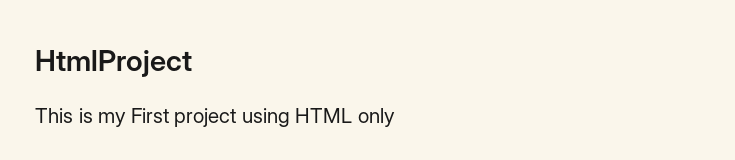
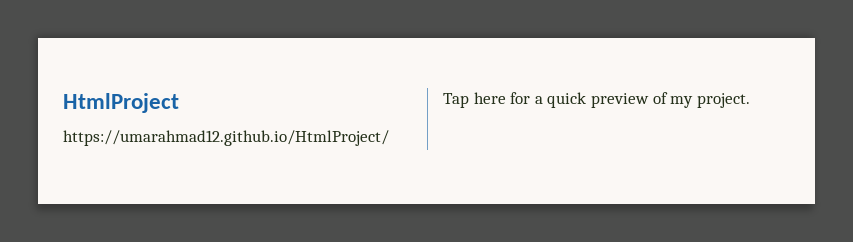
[35,108,395,127] This is my First project using HTML only -> [63,130,389,146] [443,92,750,108] https://umarahmad12.github.io/HtmlProject/ Tap here for a quick preview of my project.

